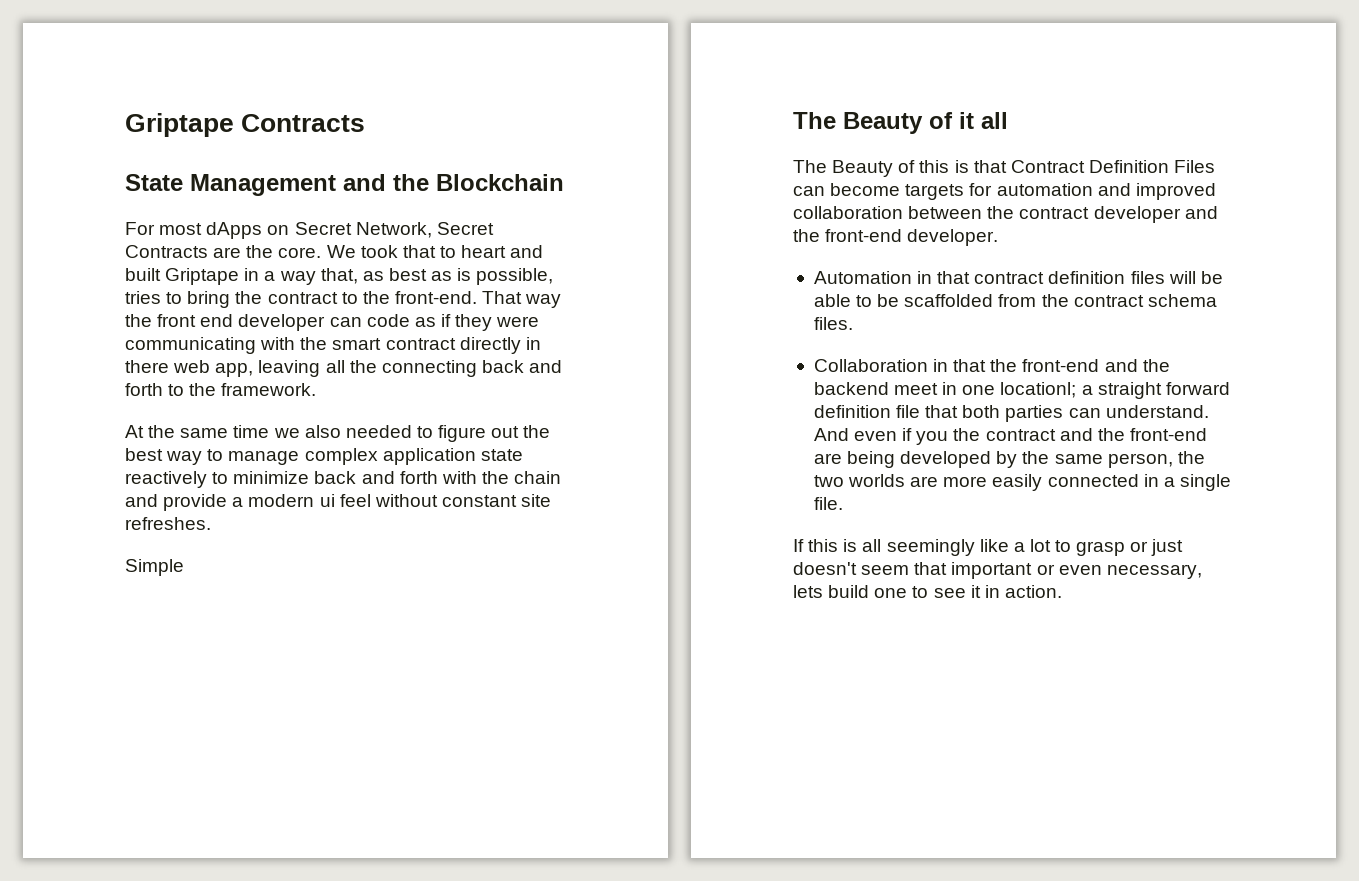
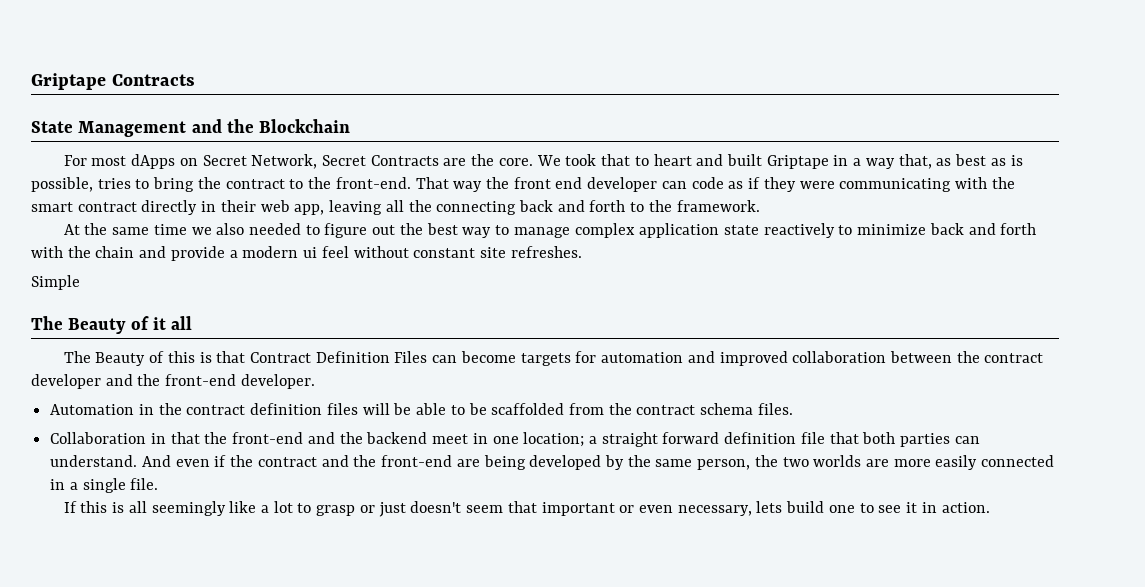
[125,360,169,373] there -> [220,200,256,212] their
[937,271,971,284] that -> [158,403,182,415] the
[1000,382,1077,398] locationl; -> [523,432,585,447] location;
[916,431,949,445] you -> (227, 461) none

